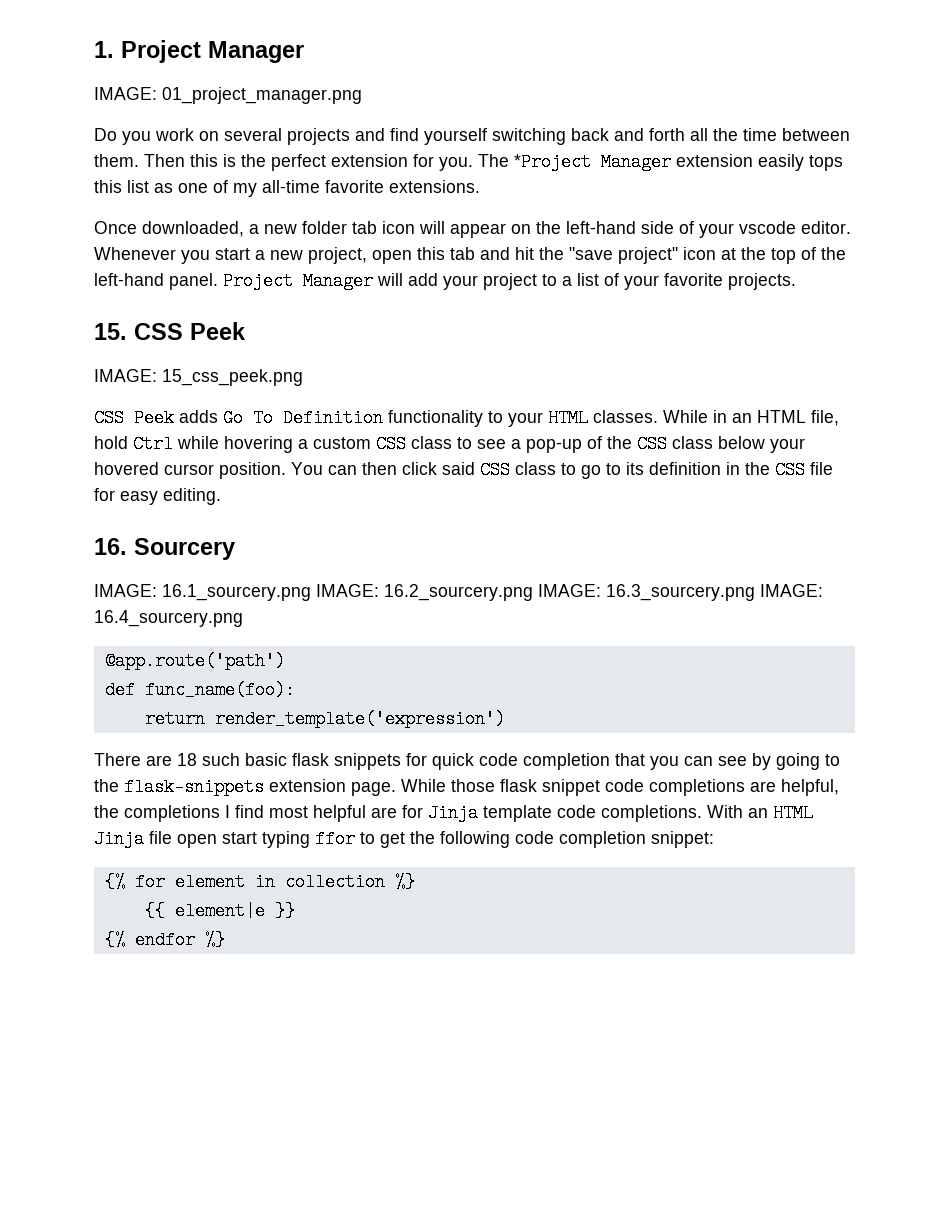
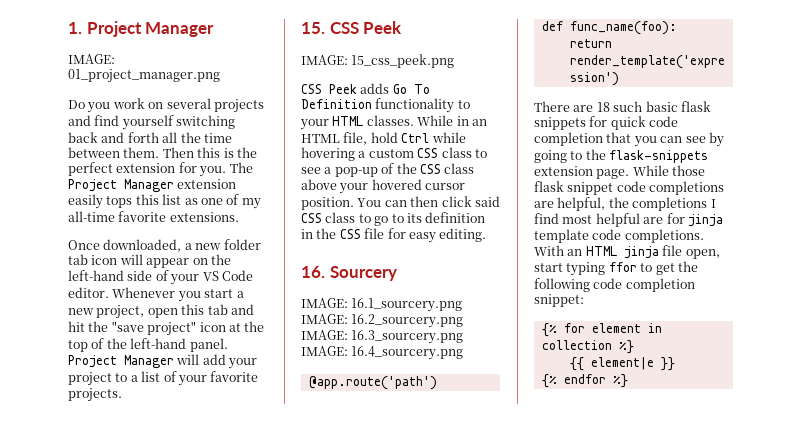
[514,153,591,171] *Project -> [68,179,117,192] Project
[739,221,796,234] vscode -> [202,270,253,281] VS Code
[718,436,765,449] below -> [301,179,337,190] above
[428,804,478,822] Jinja -> [687,214,723,227] jinja
[94,830,217,848] Jinja file open -> [623,245,720,259] jinja file open,

